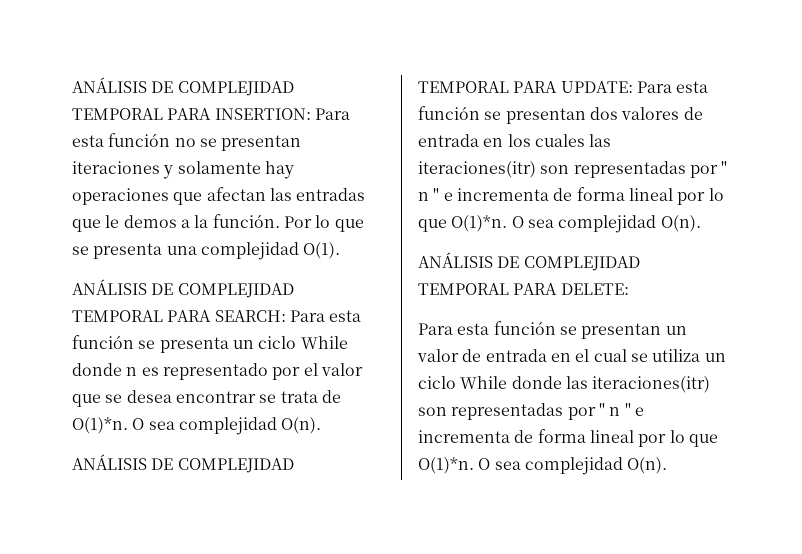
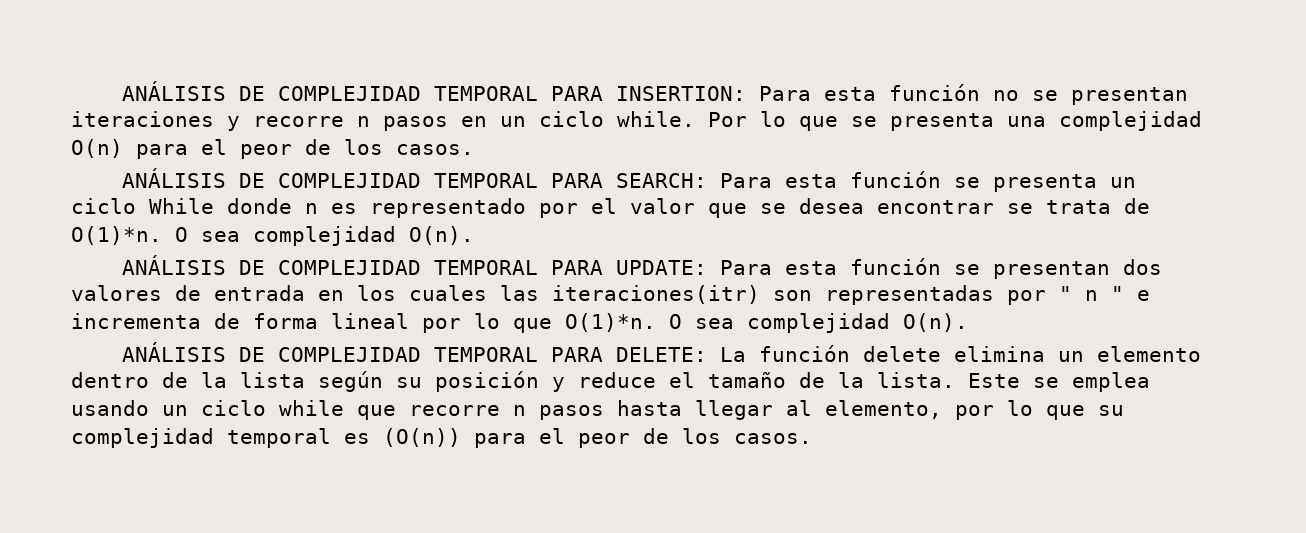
[177,161,294,179] [72,187,366,205] [72,214,280,232] solamente hay operaciones que afectan las entradas que le demos a la función. -> [253,111,695,131] recorre n pasos en un ciclo while.
[303,242,341,259] O(1). -> [71,139,474,159] O(n) para el peor de los casos.
[418,321,687,339] [417,349,726,362] [418,376,711,393] [418,403,644,420] [418,429,718,447] [418,457,668,475] // Para esta función se presentan un valor de entrada en el cual se utiliza un ciclo While donde las iteraciones(itr) son representadas por " n " e incrementa de forma lineal por lo que O(1)*n. O sea complejidad O(n). -> [720,345,1202,362] [71,371,1150,392] [71,400,1124,420] [71,428,812,448] La función delete elimina un elemento dentro de la lista según su posición y reduce el tamaño de la lista. Este se emplea usando un ciclo while que recorre n pasos hasta llegar al elemento, por lo que su complejidad temporal es (O(n)) para el peor de los casos.

